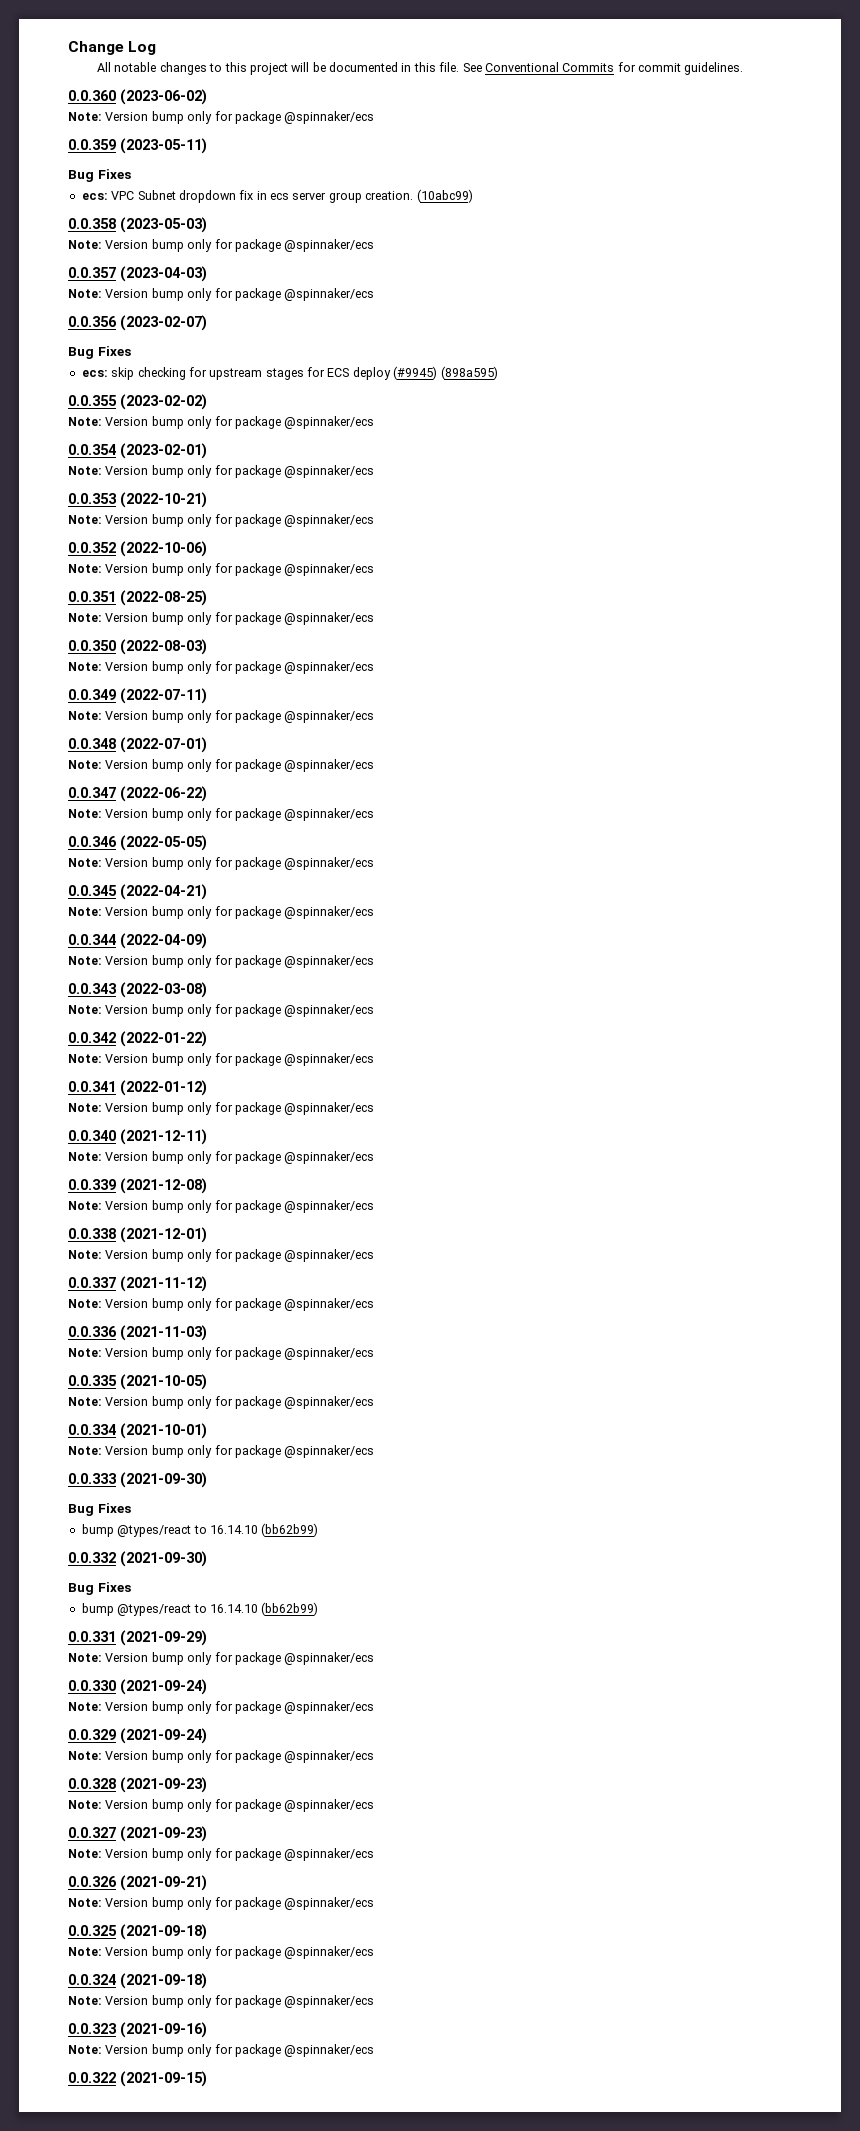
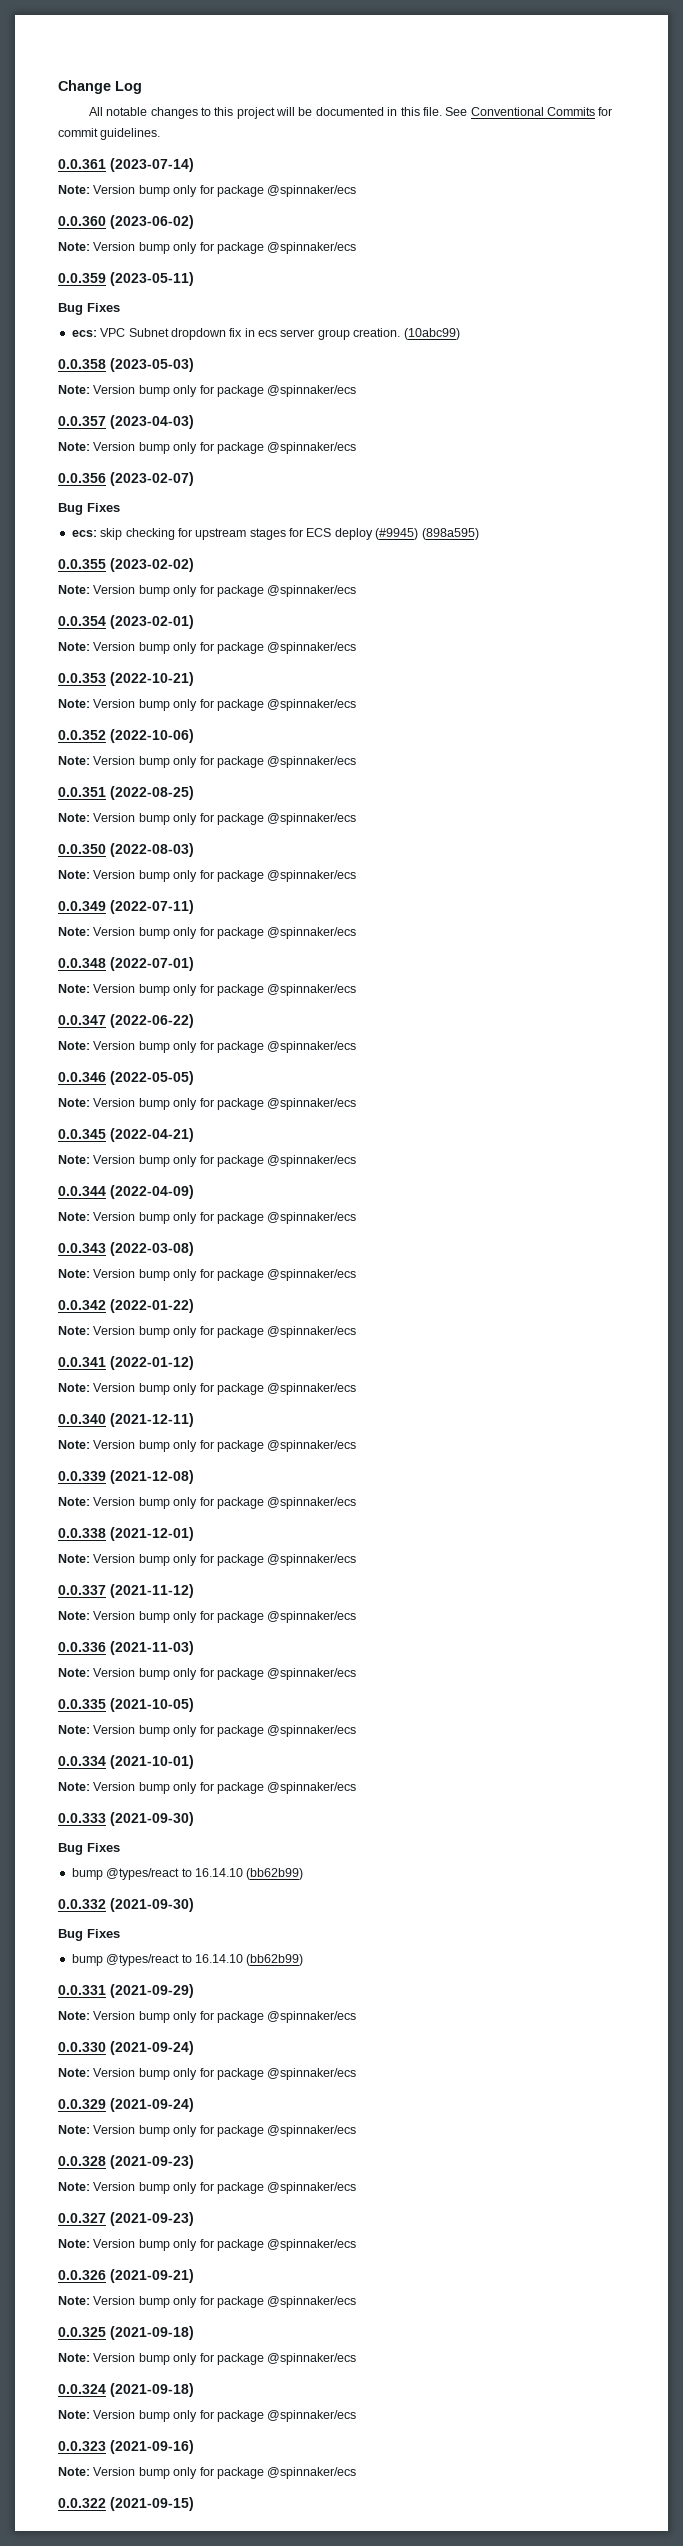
(744, 68) none -> [58,158,194,172] [58,185,357,197] // 0.0.361 (2023-07-14) // Note: Version bump only for package @spinnaker/ecs

